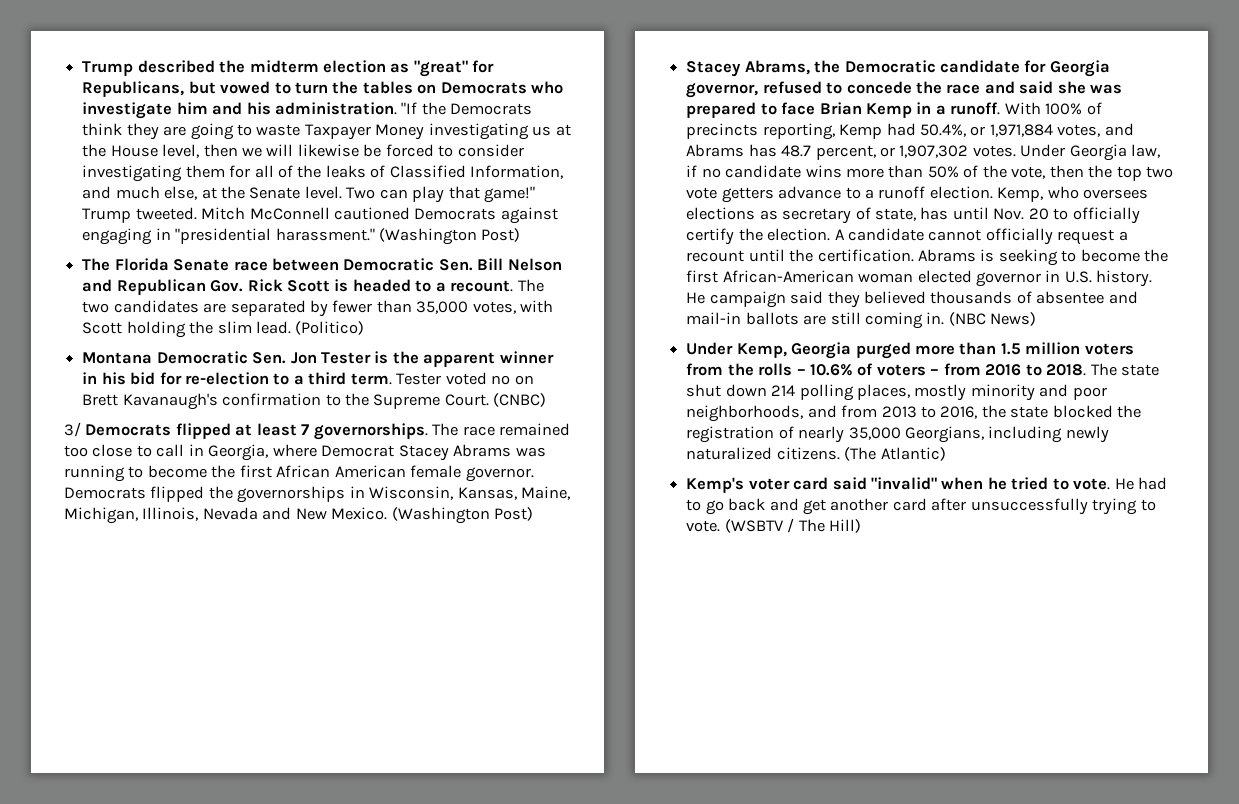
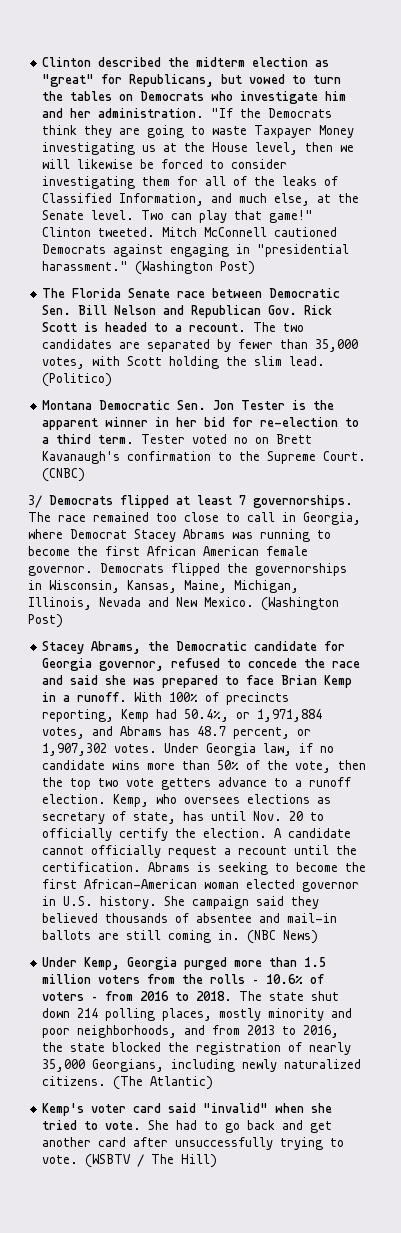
[82,61,134,76] Trump -> [42,57,92,67] Clinton
[246,102,271,115] his -> [70,108,92,118] her
[82,208,132,223] Trump -> [42,227,92,237] Clinton
[101,372,126,385] his -> [176,417,198,427] her
[686,292,706,304] He -> [164,896,186,906] She
[987,477,1007,490] he -> [311,1103,333,1113] she
[1114,478,1134,490] He -> [148,1120,170,1130] She

